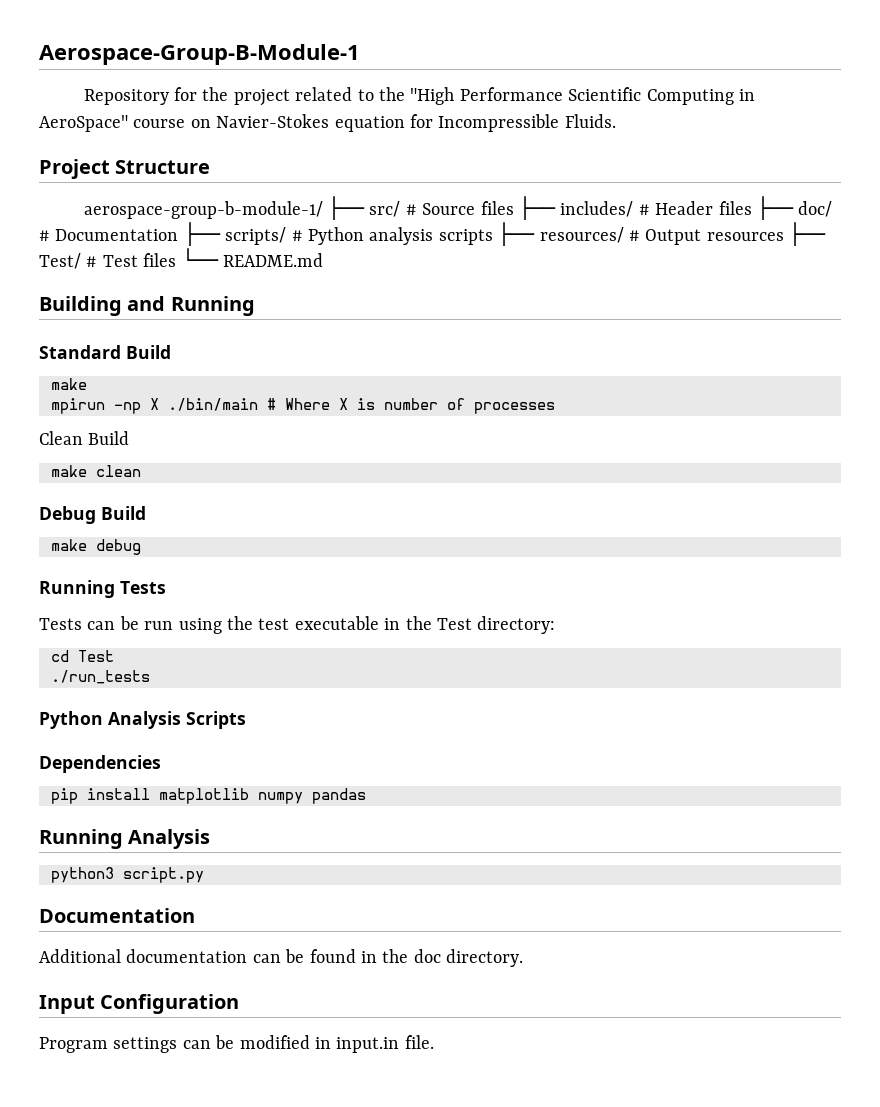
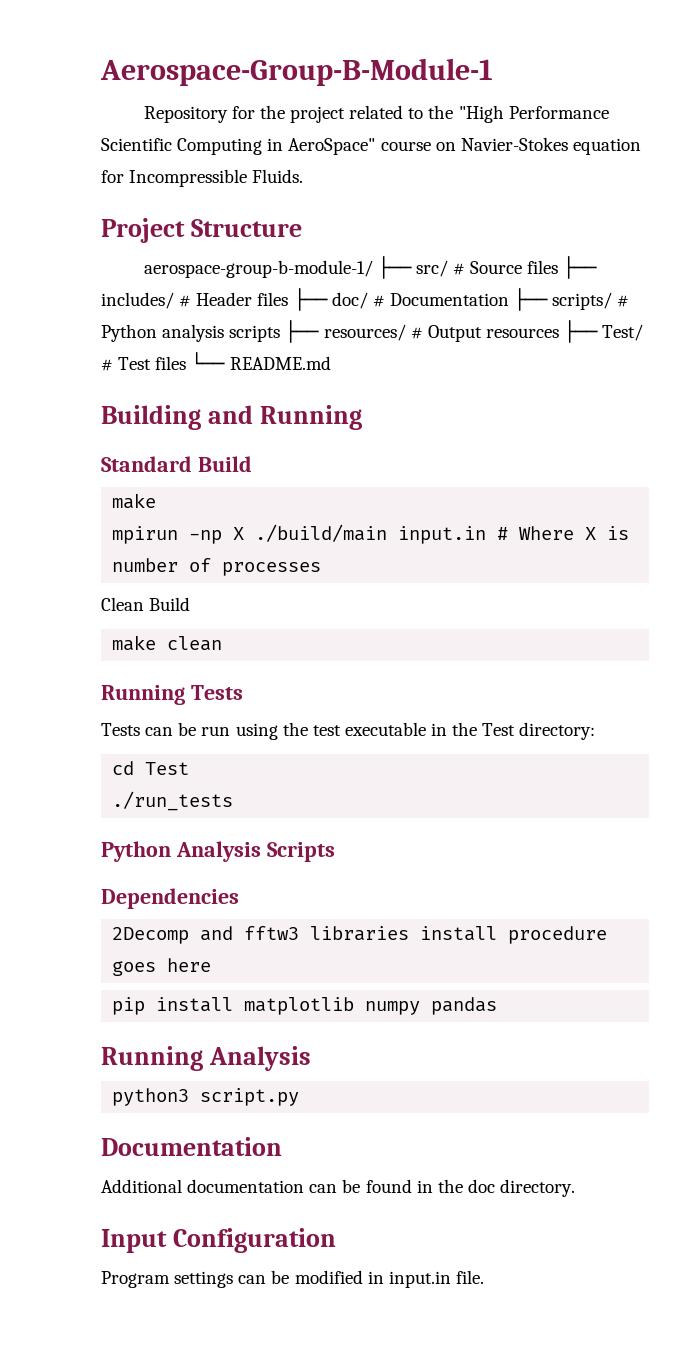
[168,398,258,411] ./bin/main -> [255,524,487,544] ./build/main input.in
[39,506,146,524] [51,539,141,555] // Debug Build // make debug -> (223, 643) none
(161, 764) none -> [112,926,608,944] [112,958,212,976] // 2Decomp and fftw3 libraries install procedure goes here

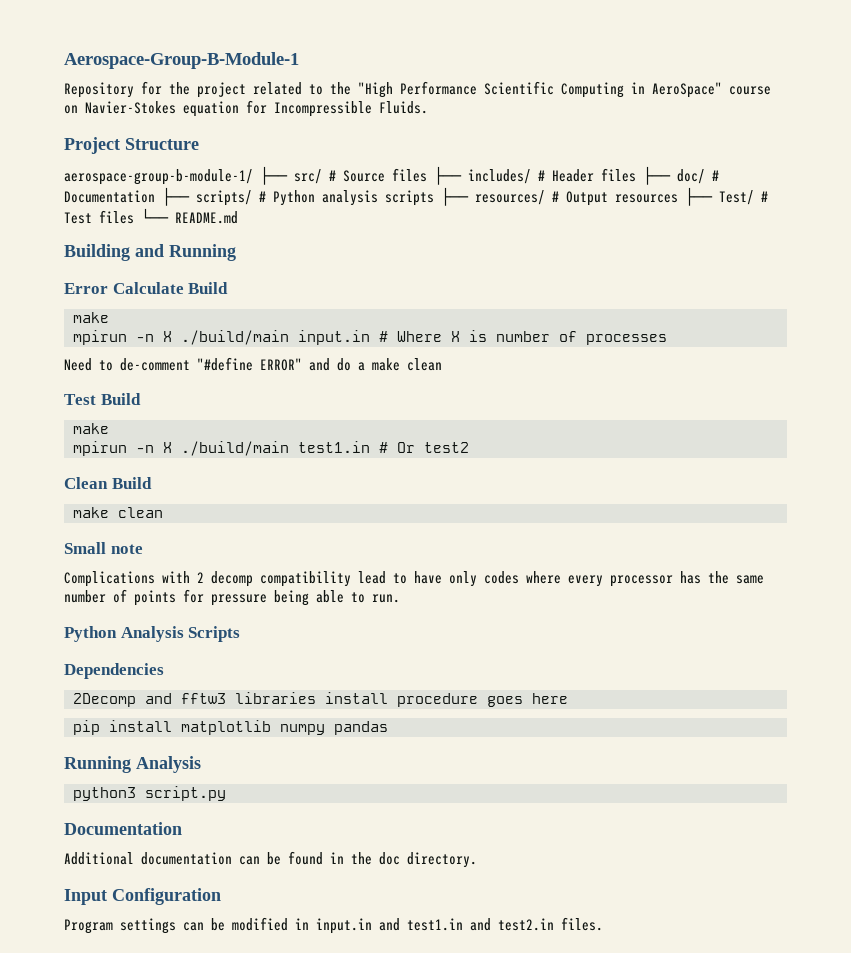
[101,456,252,472] [112,493,157,509] [112,526,223,544] Standard Build // make // mpirun -np -> [64,282,229,294] [73,312,109,323] [73,330,154,345] Error Calculate Build // make // mpirun -n
[101,597,191,611] [112,635,223,651] [101,685,243,705] [101,722,596,740] [112,761,190,775] [112,791,234,811] Clean Build // make clean // Running Tests // Tests can be run using the test executable in the Test directory: // cd Test // ./run_tests -> [64,357,442,371] [64,393,141,405] [73,423,109,434] [73,441,469,456] [64,477,152,489] [73,507,163,518] [64,542,143,554] [64,571,764,587] [64,589,400,606] Need to de-comment "#define ERROR" and do a make clean // Test Build // make // mpirun -n X ./build/main test1.in # Or test2 // Clean Build // make clean // Small note // Complications with 2 decomp compatibility lead to have only codes where every processor has the same number of points for pressure being able to run.
[455,1270,484,1284] file. -> [379,917,603,931] and test1.in and test2.in files.

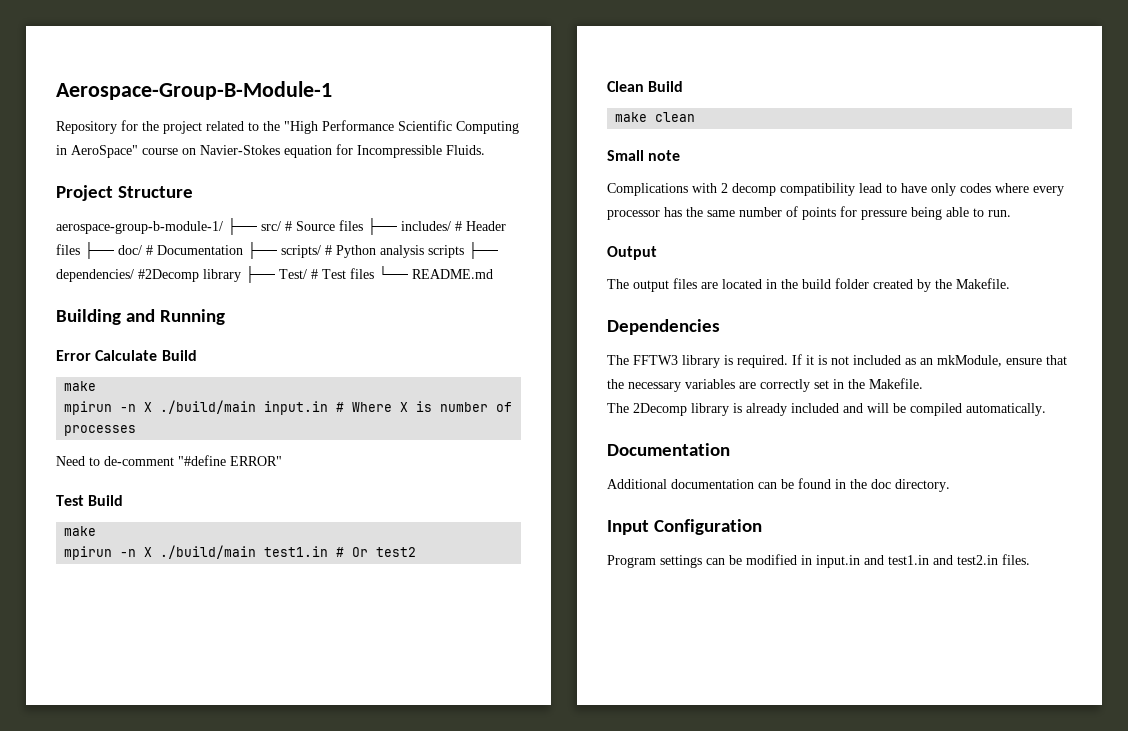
[475,190,678,206] resources/ # Output resources -> [56,269,241,282] dependencies/ #2Decomp library
[309,358,442,371] and do a make clean -> (282, 461) none
[64,626,241,642] [64,663,164,679] [73,692,568,707] [73,720,388,735] [64,756,201,773] [73,786,226,801] Python Analysis Scripts // Dependencies // 2Decomp and fftw3 libraries install procedure goes here // pip install matplotlib numpy pandas // Running Analysis // python3 script.py -> [607,246,657,260] [607,278,1010,292] [607,319,720,335] [607,354,1067,368] [607,378,923,392] [607,403,1046,416] Output // The output files are located in the build folder created by the Makefile. // Dependencies // The FFTW3 library is required. If it is not included as an mkModule, ensure that the necessary variables are correctly set in the Makefile. // The 2Decomp library is already included and will be compiled automatically.

